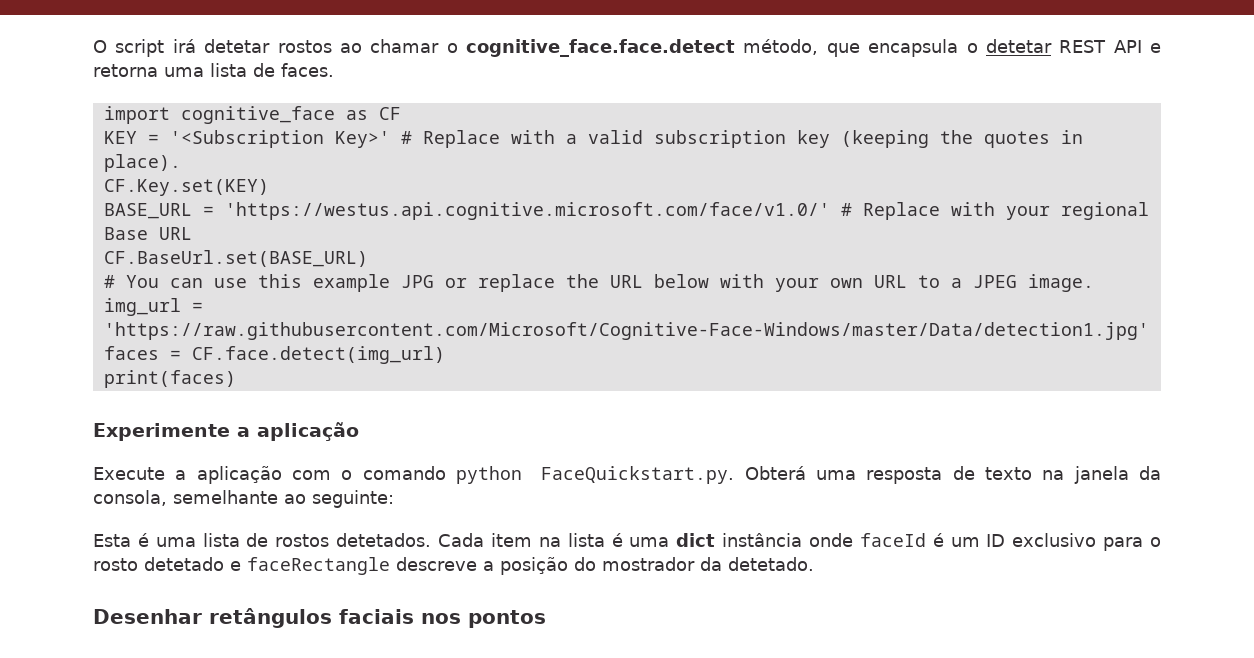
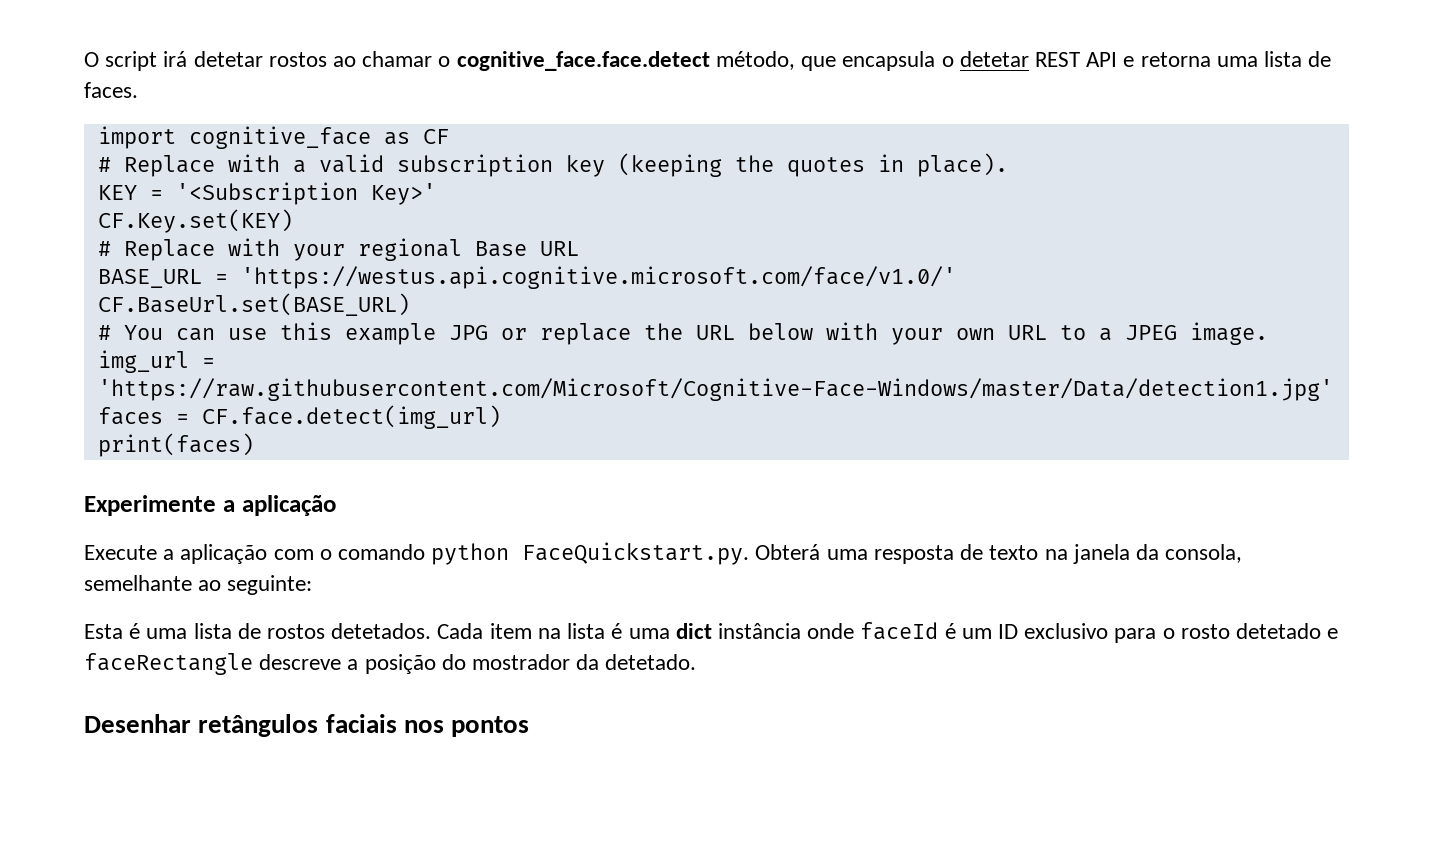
[103,130,390,148] KEY = '<Subscription Key>' -> (449, 136) none
[103,179,269,196] [103,202,830,220] CF.Key.set(KEY) // BASE_URL = 'https://westus.api.cognitive.microsoft.com/face/v1.0/' -> [97,182,436,205] [97,209,293,233] KEY = '<Subscription Key>' // CF.Key.set(KEY) //
(192, 233) none -> [97,266,956,289] // BASE_URL = 'https://westus.api.cognitive.microsoft.com/face/v1.0/'

